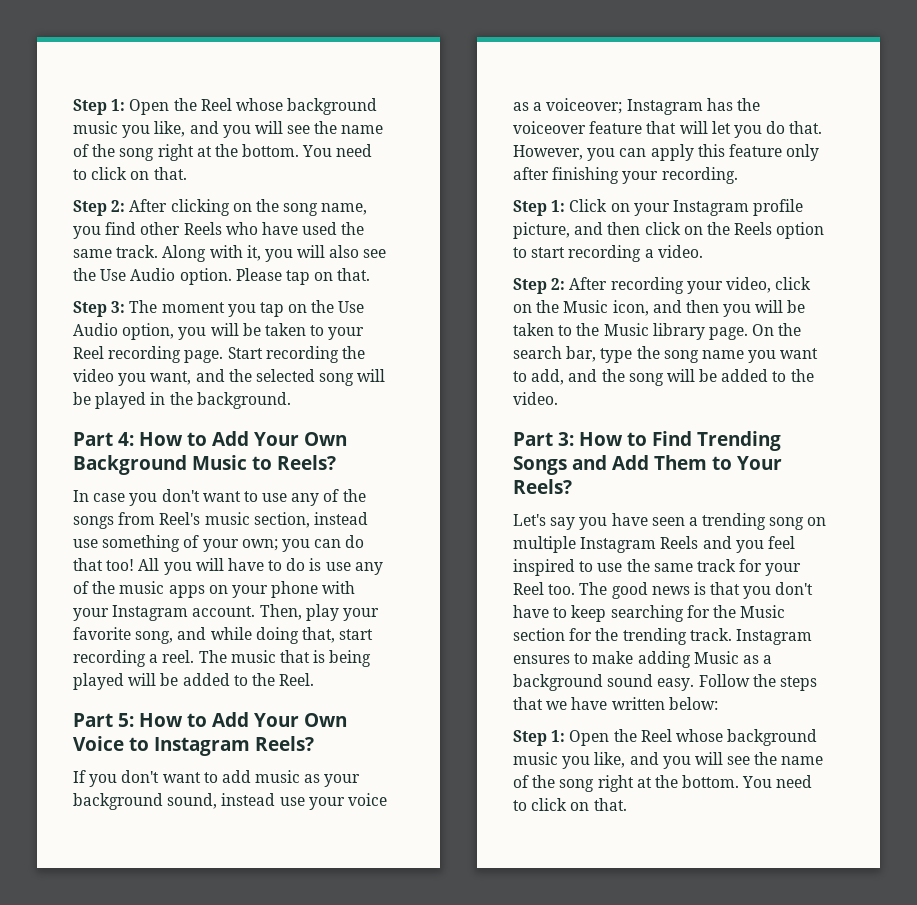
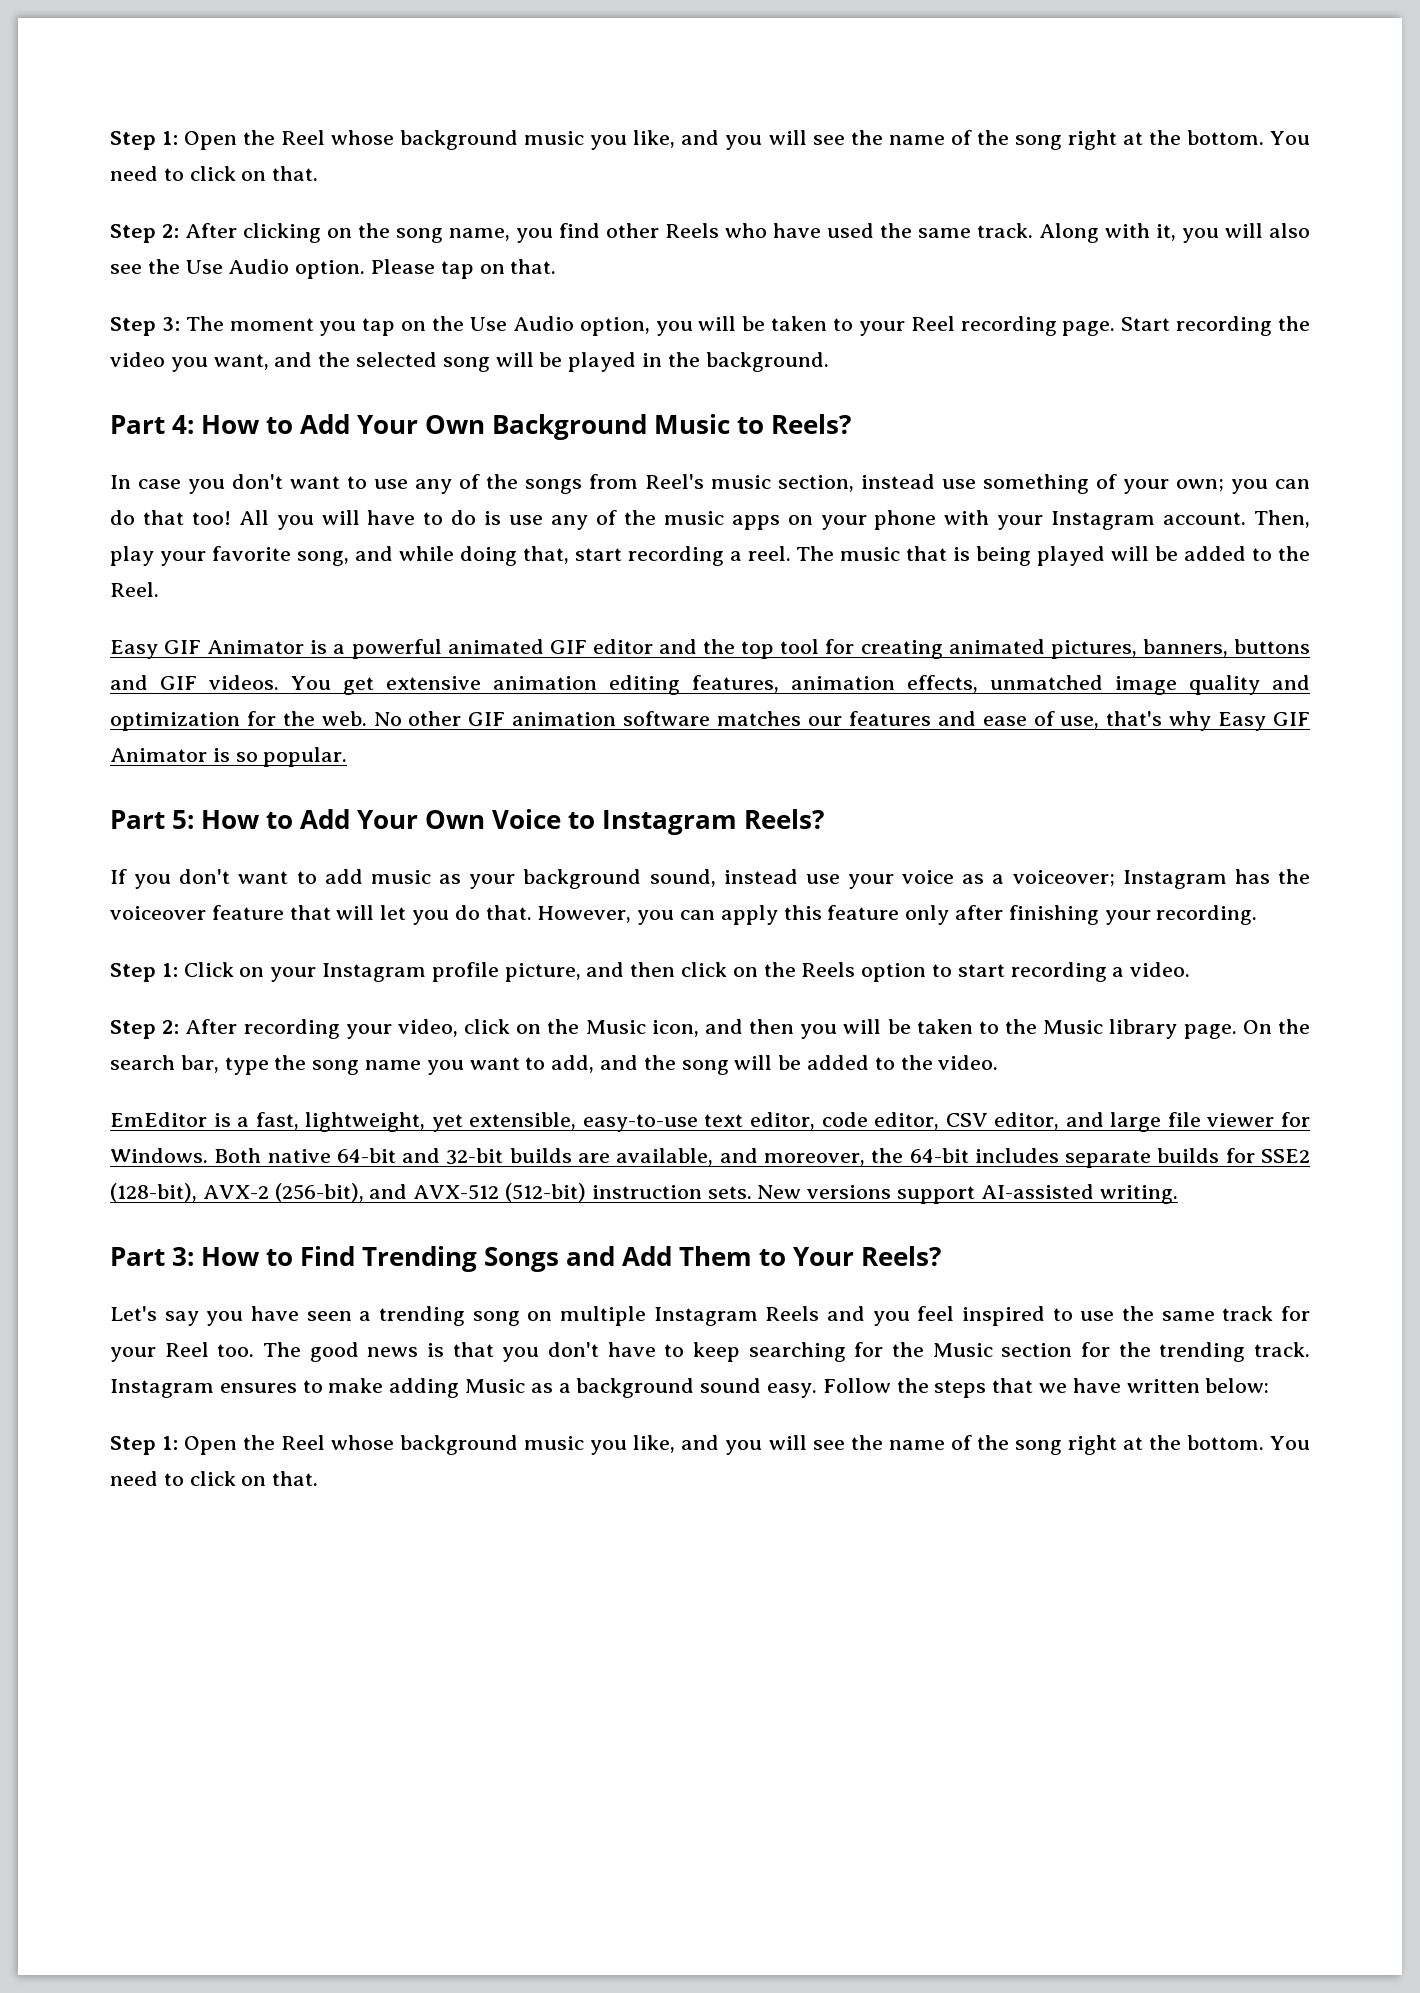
(315, 679) none -> [110,639,1310,659] [110,675,1310,695] [110,711,1310,731] [110,747,348,767] // Easy GIF Animator is a powerful animated GIF editor and the top tool for creating animated pictures, banners, buttons and GIF videos. You get extensive animation editing features, animation effects, unmatched image quality and optimization for the web. No other GIF animation software matches our features and ease of use, that's why Easy GIF Animator is so popular.
(558, 398) none -> [110,1112,1310,1132] [110,1148,1310,1168] [110,1183,1178,1204] // EmEditor is a fast, lightweight, yet extensible, easy-to-use text editor, code editor, CSV editor, and large file viewer for Windows. Both native 64-bit and 32-bit builds are available, and moreover, the 64-bit includes separate builds for SSE2 (128-bit), AVX-2 (256-bit), and AVX-512 (512-bit) instruction sets. New versions support AI-assisted writing.

